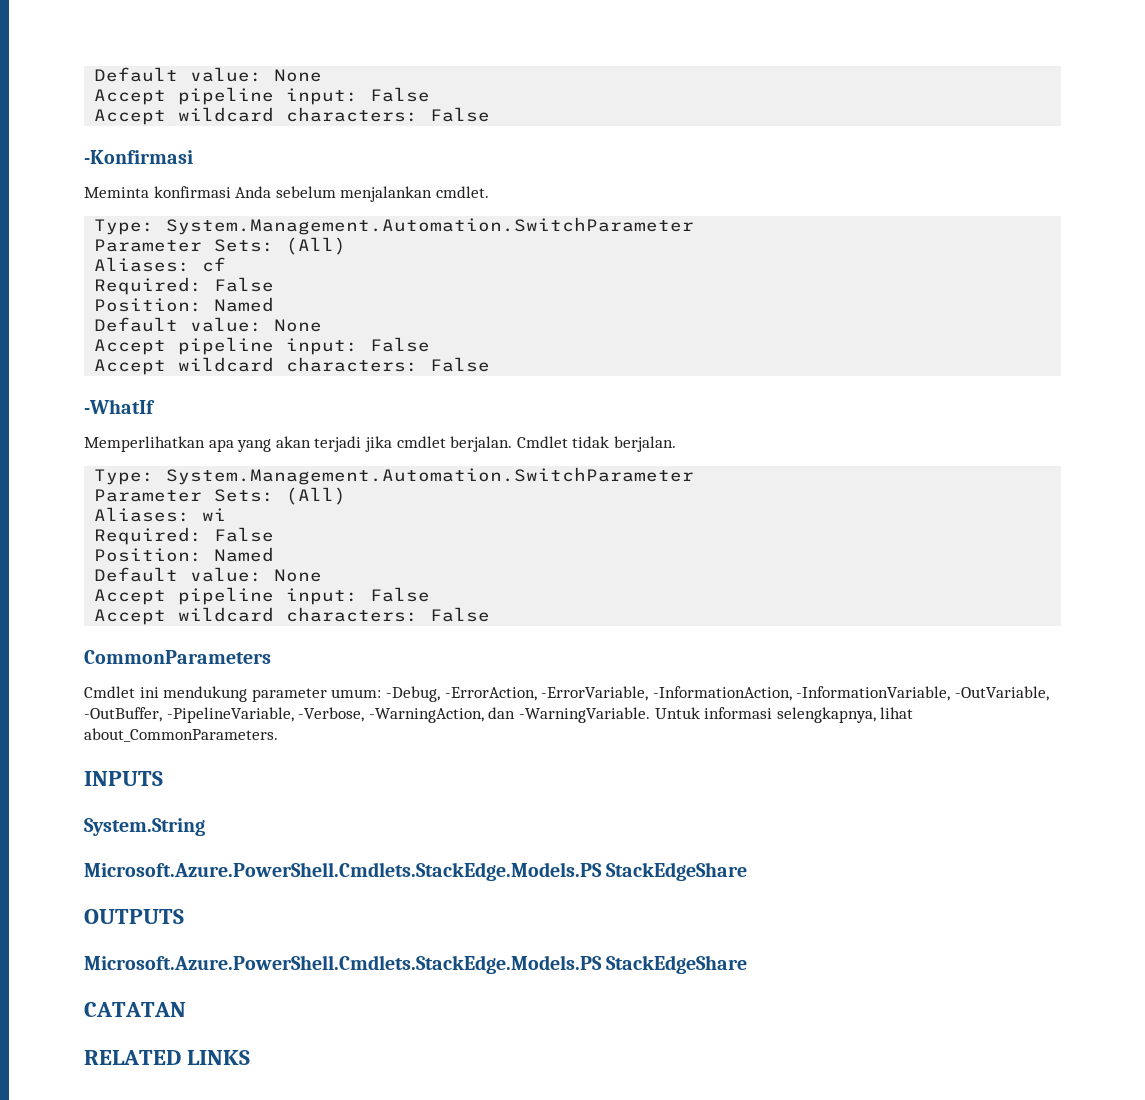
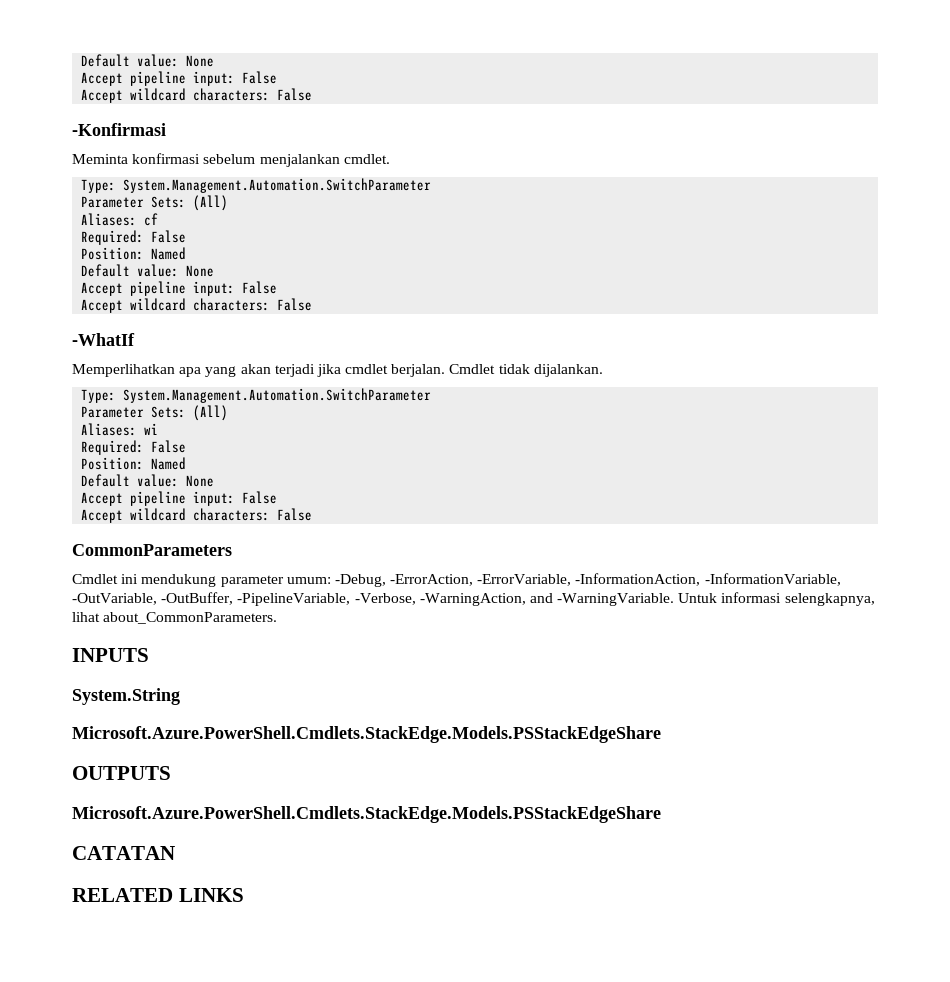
[235,186,272,198] Anda -> (201, 158) none
[613,436,676,452] berjalan. -> [533,364,603,377] dijalankan.
[488,707,516,719] dan -> [529,593,553,603] and
[84,862,748,881] Microsoft.Azure.PowerShell.Cmdlets.StackEdge.Models.PS StackEdgeShare -> [72,726,661,743] Microsoft.Azure.PowerShell.Cmdlets.StackEdge.Models.PSStackEdgeShare
[84,955,748,974] Microsoft.Azure.PowerShell.Cmdlets.StackEdge.Models.PS StackEdgeShare -> [72,806,661,823] Microsoft.Azure.PowerShell.Cmdlets.StackEdge.Models.PSStackEdgeShare

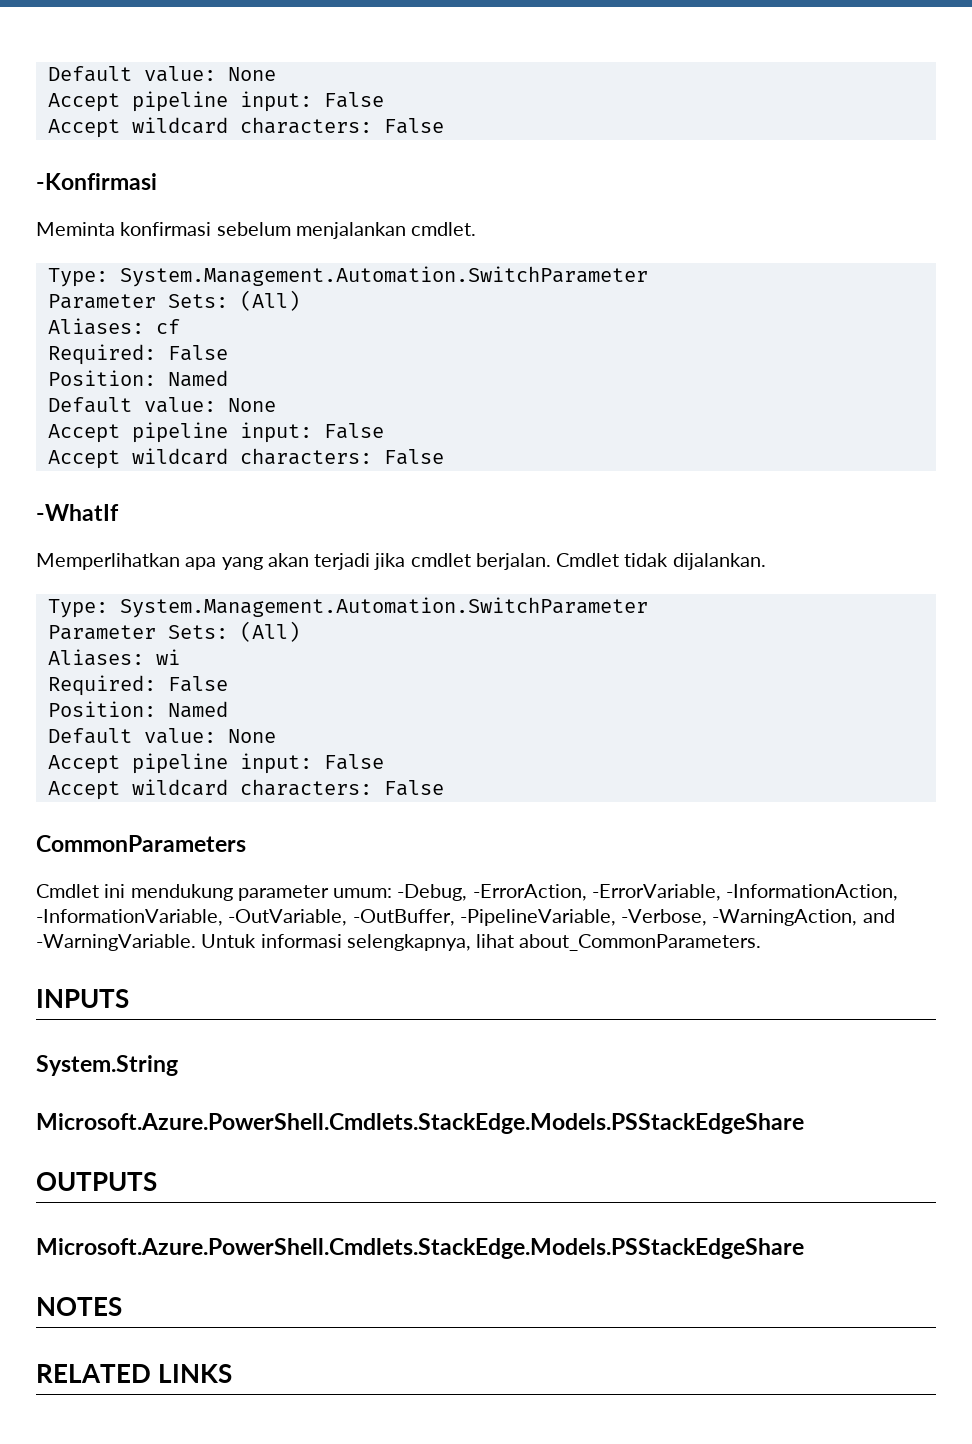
[72,846,175,860] CATATAN -> [36,1297,122,1316] NOTES

